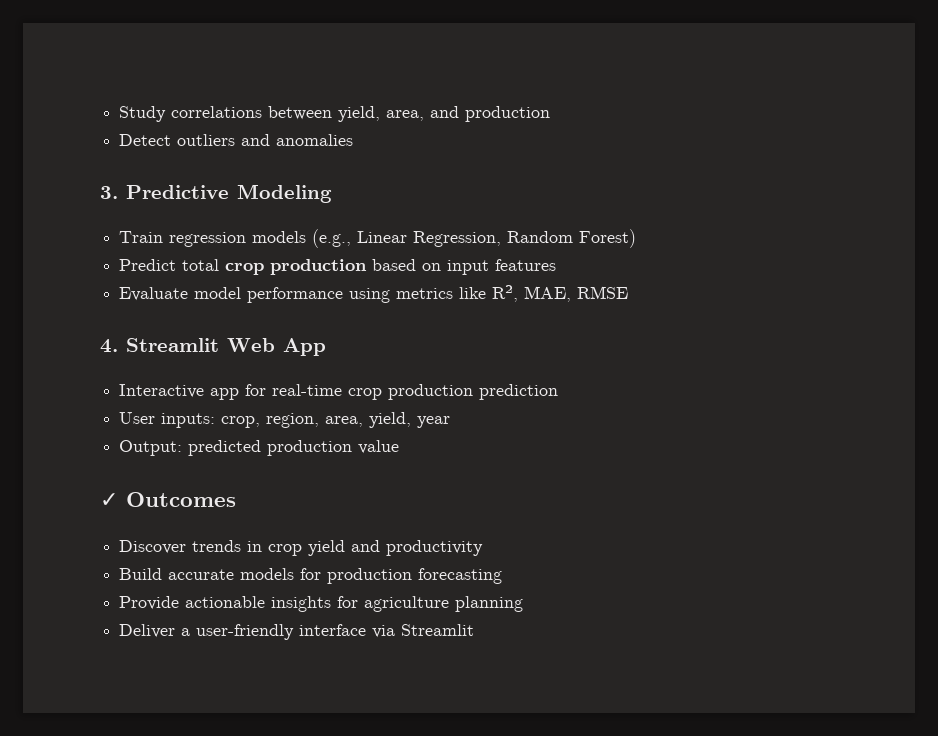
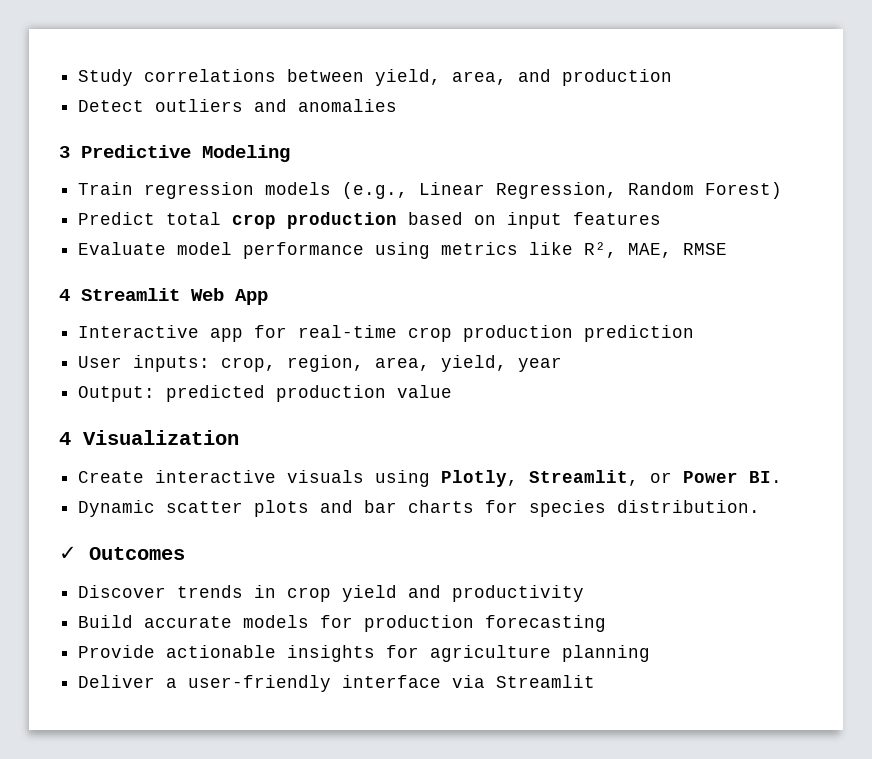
[100,186,118,199] 3. -> [59,146,70,158] 3
[100,339,118,353] 4. -> [59,289,70,301] 4
(400, 447) none -> [59,430,239,445] [78,470,783,487] [78,500,761,517] // 4 Visualization // Create interactive visuals using Plotly, Streamlit, or Power BI. // Dynamic scatter plots and bar charts for species distribution.

